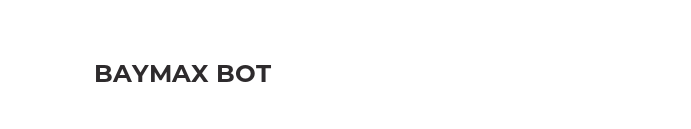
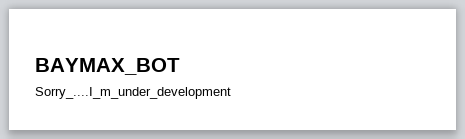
[94,65,272,82] BAYMAX BOT -> [35,58,180,75] [35,87,231,99] BAYMAX_BOT // Sorry_....I_m_under_development

